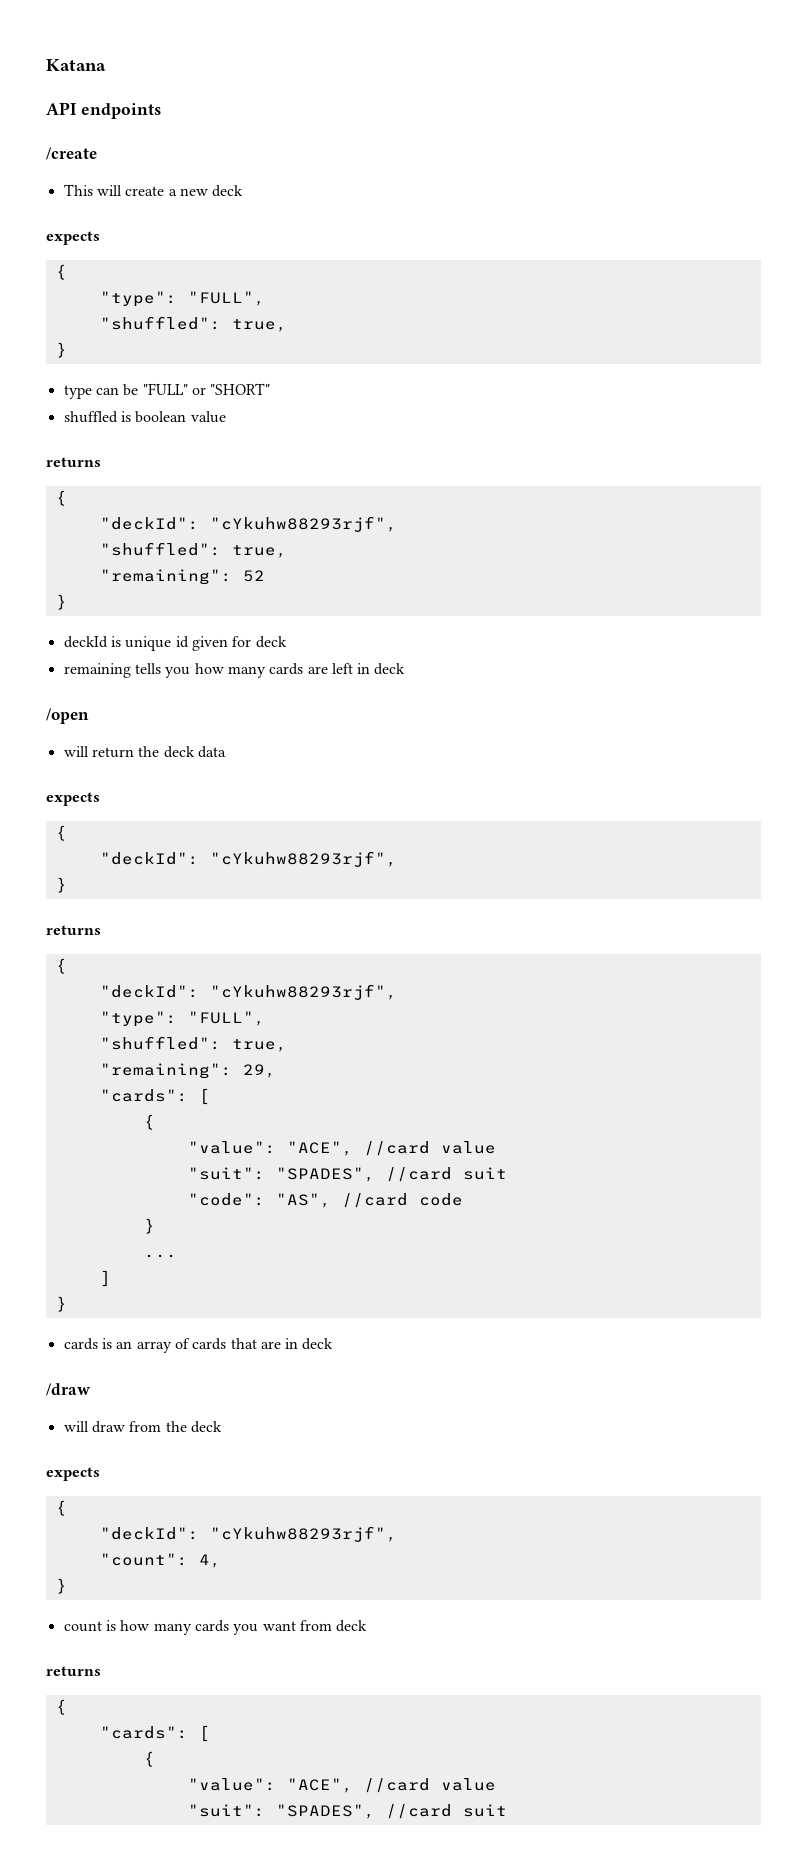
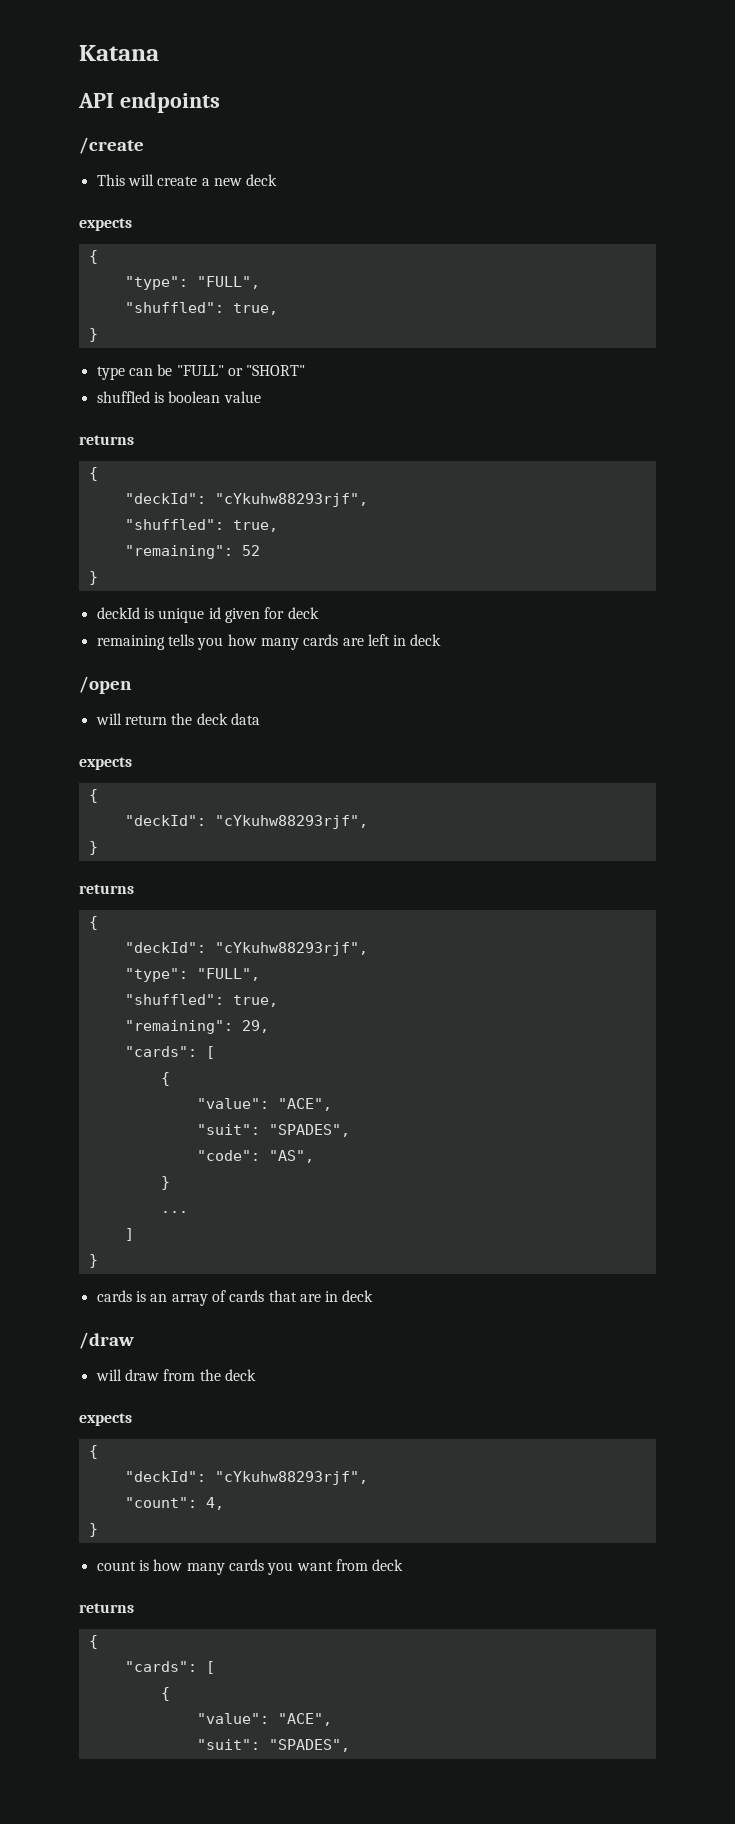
[363,1141,496,1156] [187,1167,507,1182] //card value // "suit": "SPADES", //card suit -> [196,1124,350,1137] // "suit": "SPADES",
[341,1193,463,1208] //card code -> (314, 1156) none
[363,1778,496,1793] [187,1804,507,1819] //card value // "suit": "SPADES", //card suit -> [196,1739,350,1752] // "suit": "SPADES",

